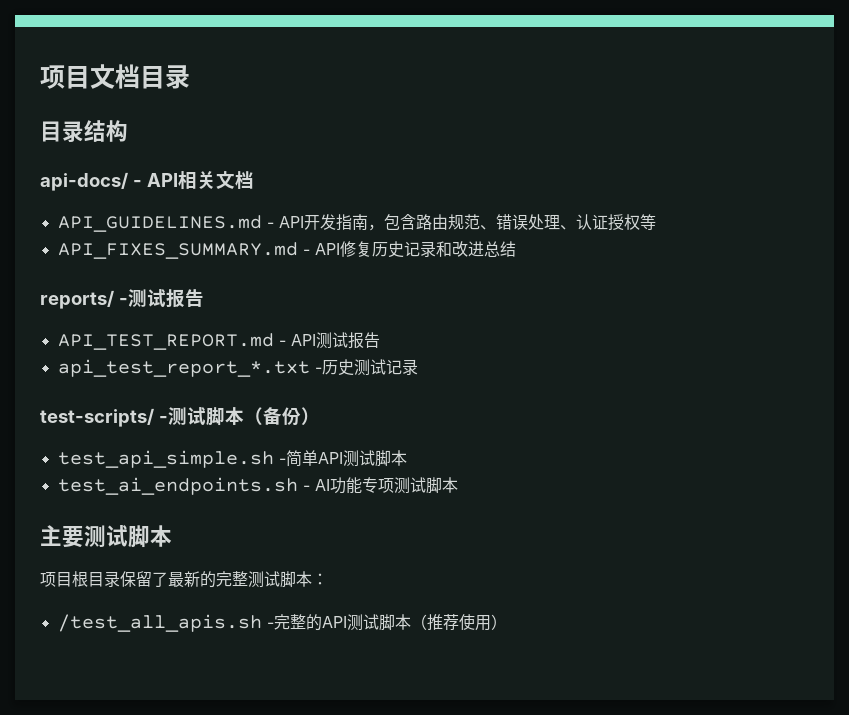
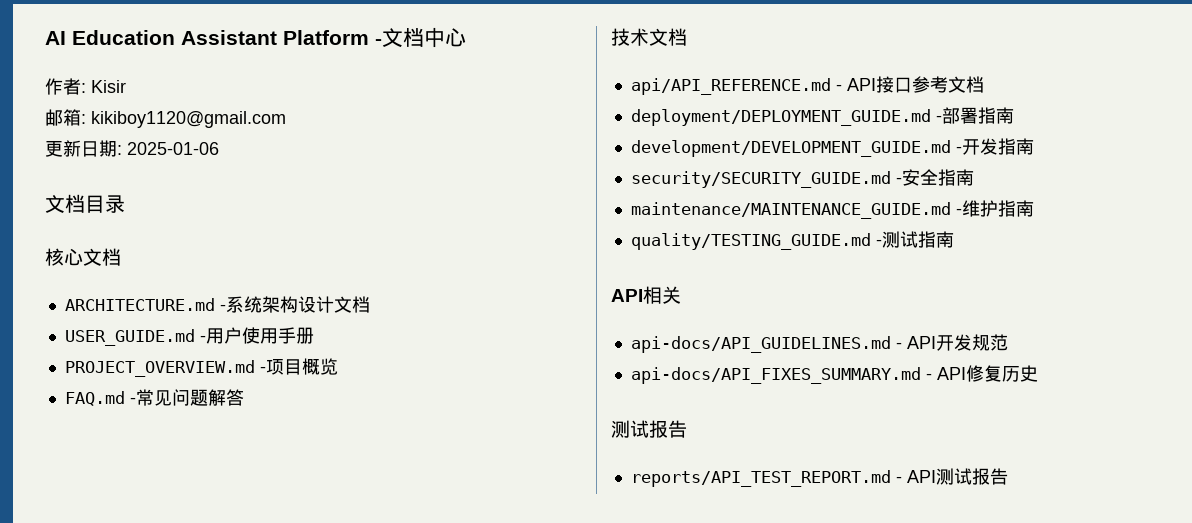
[40,64,190,89] [40,120,128,143] [40,172,142,191] 项目文档目录 // 目录结构 // api-docs/ - -> [45,27,466,48] [45,78,126,95] [45,109,286,128] [45,140,219,157] [45,194,125,213] [45,248,121,266] [64,296,370,313] [64,327,314,346] [64,358,338,377] [64,389,244,406] [611,28,687,46] [630,76,984,95] [630,107,1014,126] [630,138,1034,157] [630,169,974,188] [630,200,1034,219] [630,231,954,250] AI Education Assistant Platform -文档中心 // 作者: Kisir // 邮箱: kikiboy1120@gmail.com // 更新日期: 2025-01-06 // 文档目录 // 核心文档 // ARCHITECTURE.md -系统架构设计文档 // USER_GUIDE.md -用户使用手册 // PROJECT_OVERVIEW.md -项目概览 // FAQ.md -常见问题解答 // 技术文档 // api/API_REFERENCE.md - API接口参考文档 // deployment/DEPLOYMENT_GUIDE.md -部署指南 // development/DEVELOPMENT_GUIDE.md -开发指南 // security/SECURITY_GUIDE.md -安全指南 // maintenance/MAINTENANCE_GUIDE.md -维护指南 // quality/TESTING_GUIDE.md -测试指南 //
[215,171,254,189] [57,215,262,232] 文档 // API_GUIDELINES.md -> [630,336,891,353] // api-docs/API_GUIDELINES.md
[335,214,656,231] [57,242,298,259] 指南，包含路由规范、错误处理、认证授权等 // API_FIXES_SUMMARY.md -> [971,334,1008,351] [630,367,921,384] 规范 // api-docs/API_FIXES_SUMMARY.md
[403,241,516,257] [40,289,204,309] [57,333,274,350] 记录和改进总结 // reports/ -测试报告 // API_TEST_REPORT.md -> [611,420,687,438] [630,470,891,487] // 测试报告 // reports/API_TEST_REPORT.md
[57,359,418,377] [40,407,320,427] [57,450,407,468] [57,477,458,495] [40,525,172,548] [40,571,328,588] [57,614,507,632] // api_test_report_*.txt -历史测试记录 // test-scripts/ -测试脚本（备份） // test_api_simple.sh -简单API测试脚本 // test_ai_endpoints.sh - AI功能专项测试脚本 // 主要测试脚本 // 项目根目录保留了最新的完整测试脚本： // /test_all_apis.sh -完整的API测试脚本（推荐使用） -> (1008, 476) none

